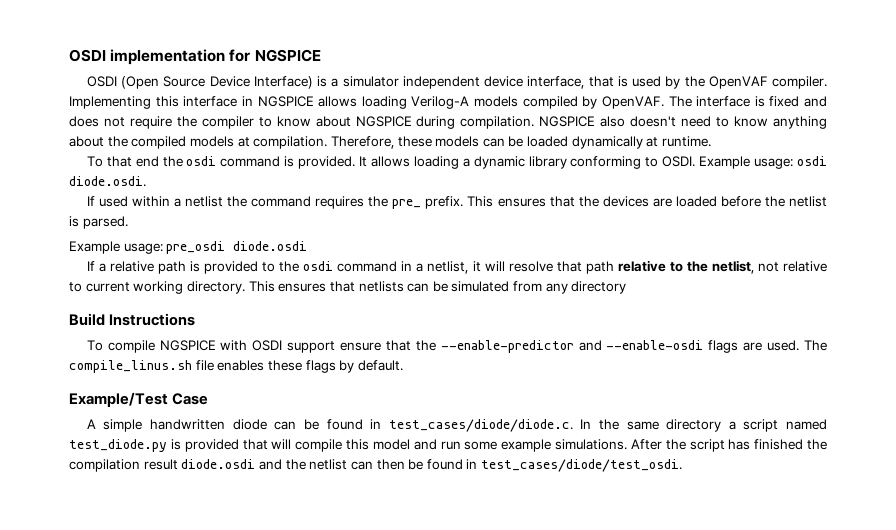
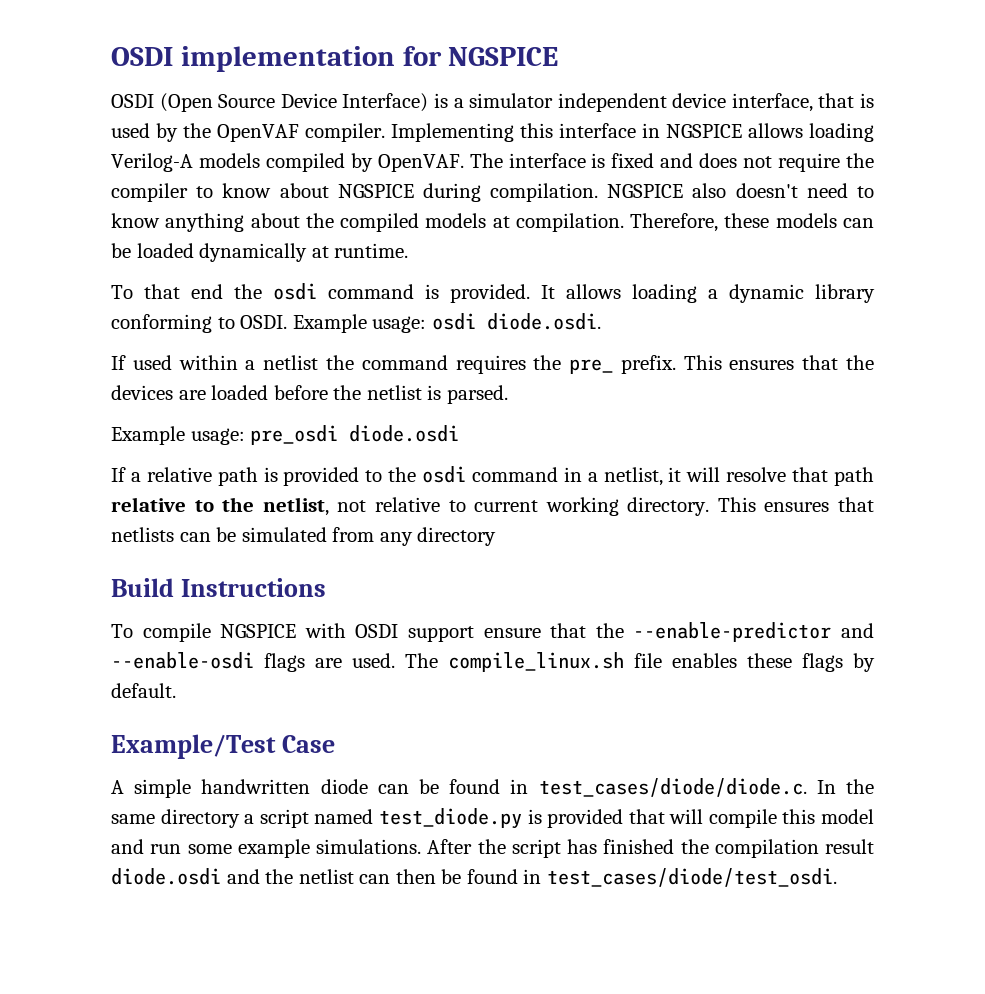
[69,360,192,373] compile_linus.sh -> [448,652,624,672] compile_linux.sh

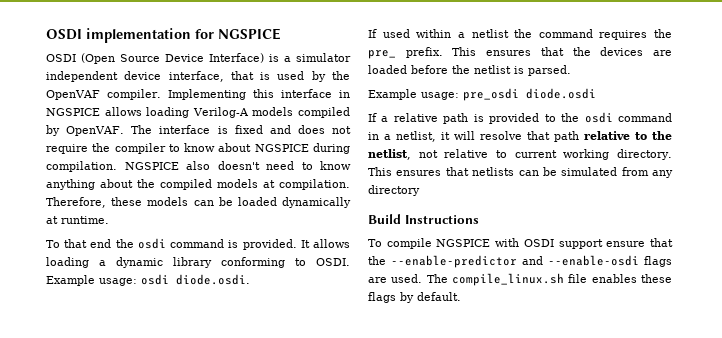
[111,734,335,759] [111,778,874,798] [111,808,875,829] [111,839,874,858] [111,868,837,887] // Example/Test Case // A simple handwritten diode can be found in test_cases/diode/diode.c. In the same directory a script named test_diode.py is provided that will compile this model and run some example simulations. After the script has finished the compilation result diode.osdi and the netlist can then be found in test_cases/diode/test_osdi. -> (461, 296) none

